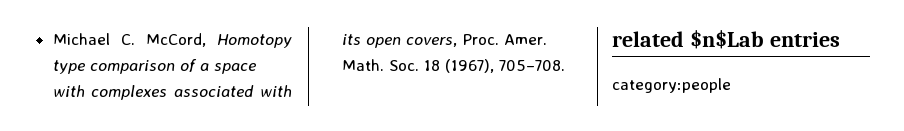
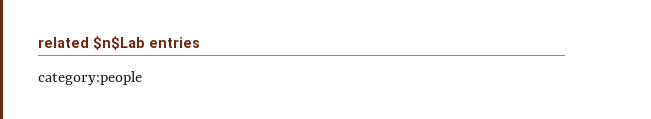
[52,33,292,48] [52,59,256,74] [52,85,292,100] [341,34,547,48] [341,59,565,73] Michael C. McCord, Homotopy type comparison of a space with complexes associated with its open covers, Proc. Amer. Math. Soc. 18 (1967), 705–708. // -> (38, 42) none

